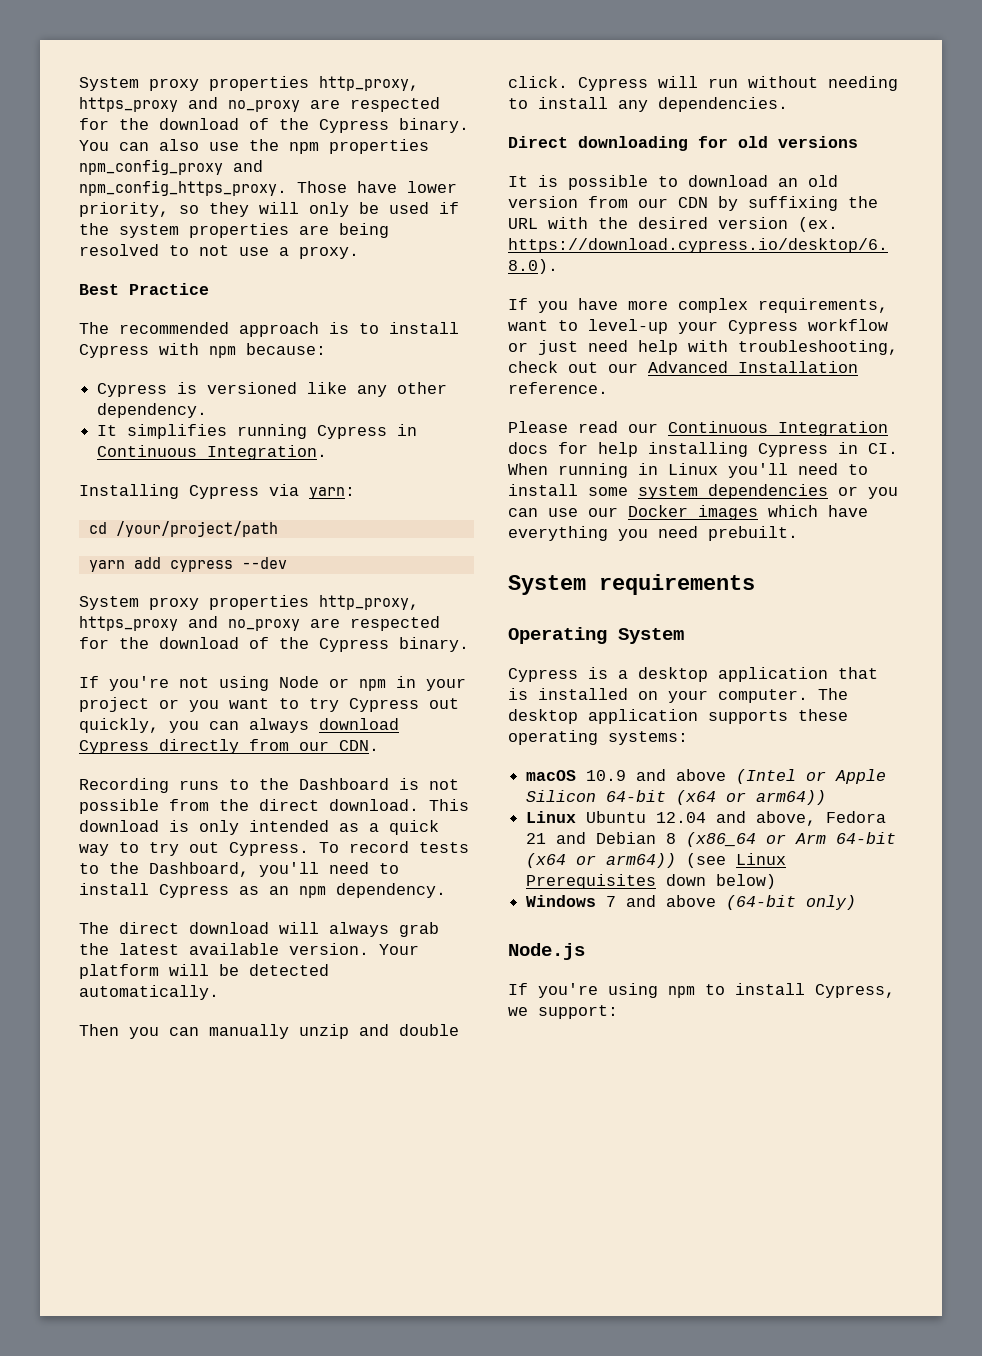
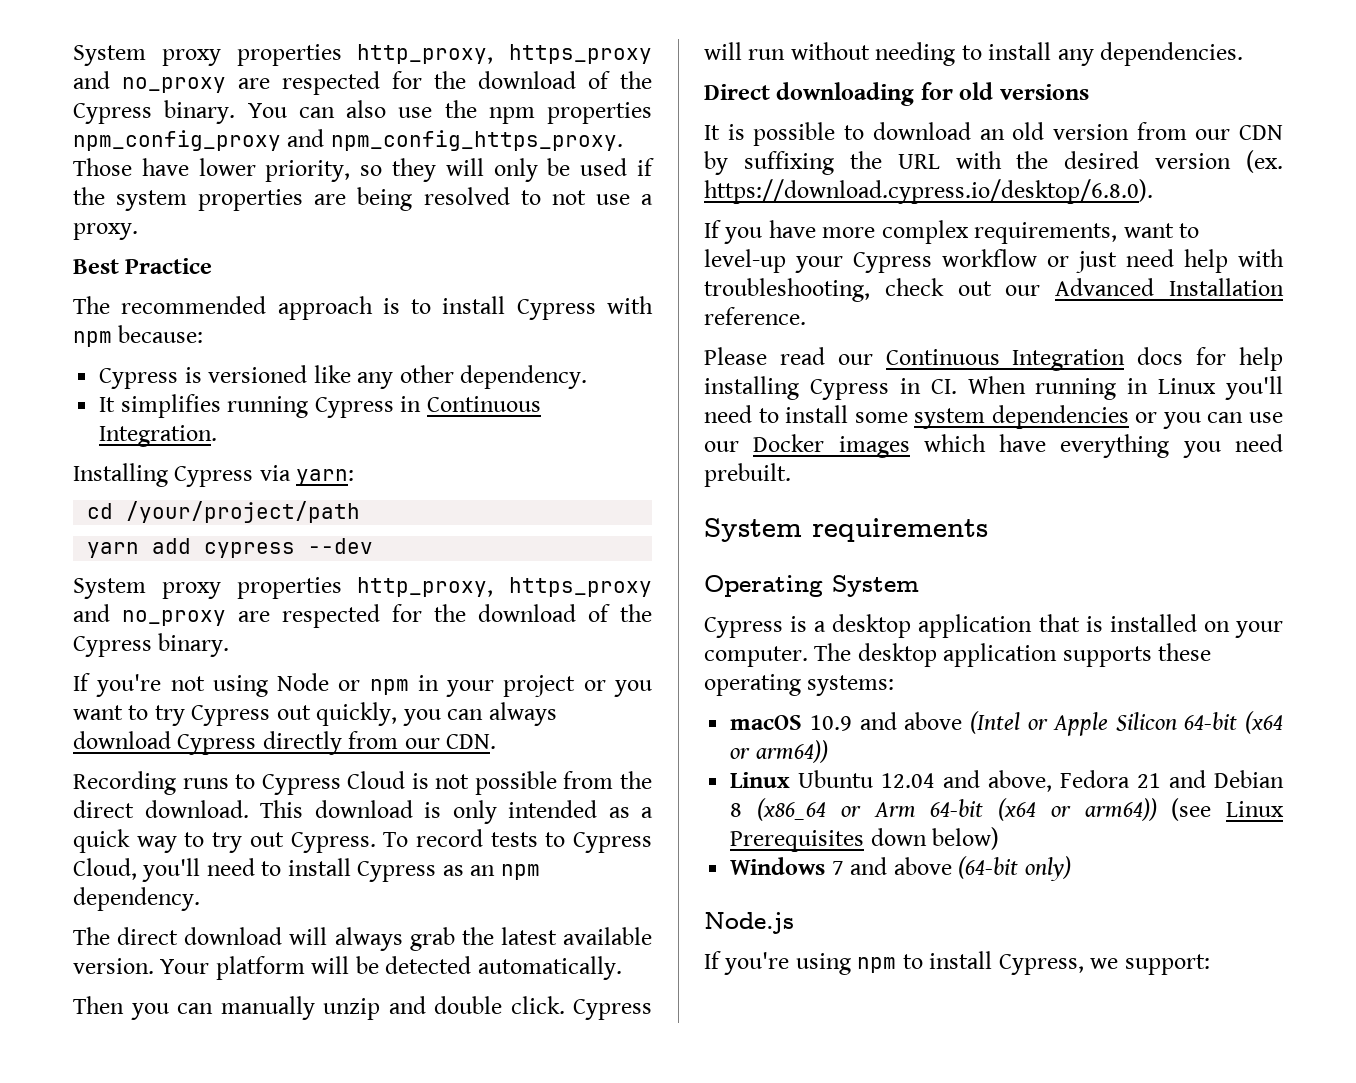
[259,778,389,790] the Dashboard -> [261,771,406,795] Cypress Cloud
[109,862,249,877] the Dashboard, -> [572,832,652,853] [73,858,137,880] Cypress Cloud,

